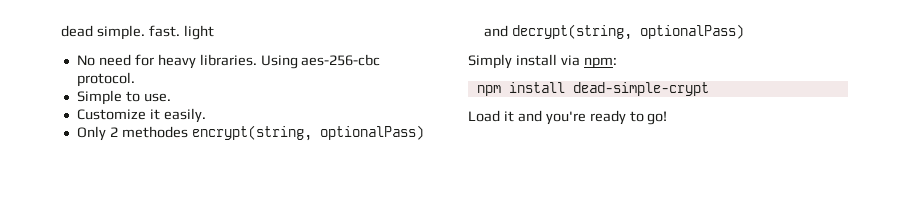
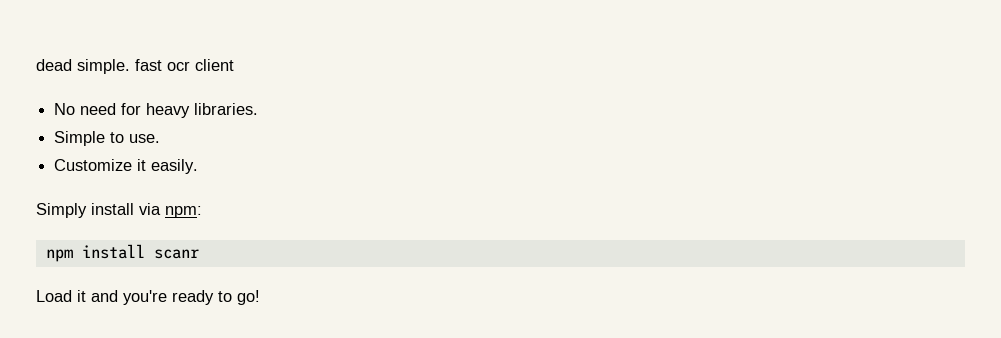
[148,25,214,40] fast. light -> [135,59,234,71] fast ocr client
[260,54,381,69] [76,72,135,87] Using aes-256-cbc protocol. -> (259, 109) none
[76,125,424,141] [483,24,744,40] // Only 2 methodes encrypt(string, optionalPass) and decrypt(string, optionalPass) -> (199, 166) none
[572,82,709,96] dead-simple-crypt -> [153,249,199,259] scanr

